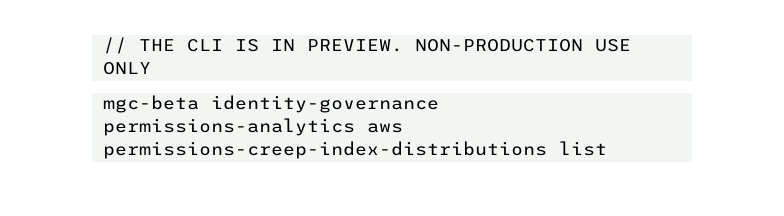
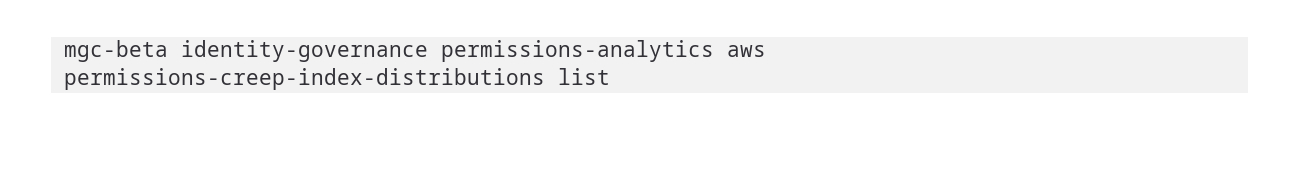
[102,37,631,54] [102,62,151,75] // THE CLI IS IN PREVIEW. NON-PRODUCTION USE ONLY // -> (63, 51) none

